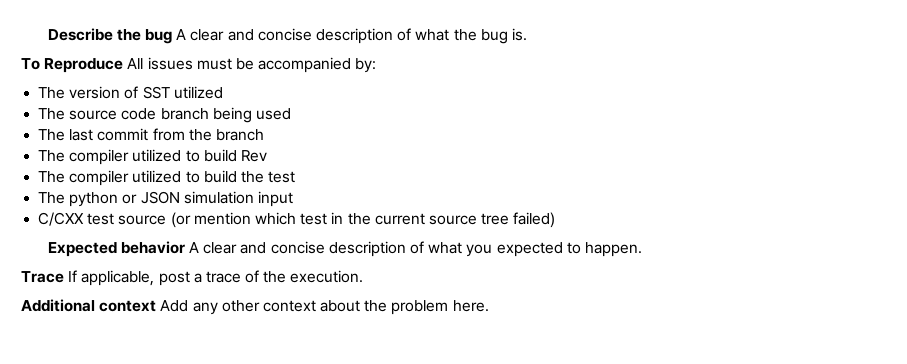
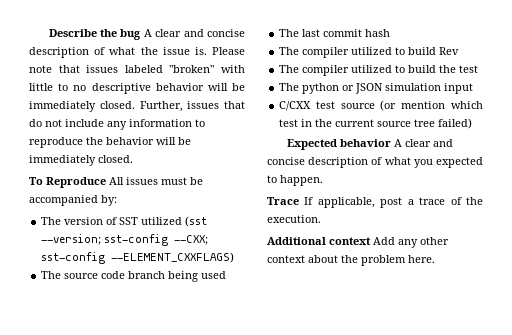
[480,29,508,44] bug -> [162,47,190,55] issue
(527, 34) none -> [211,47,245,55] [29,65,245,73] [29,83,245,94] [29,101,245,112] [29,119,205,130] [29,137,191,148] [29,155,133,166] Please note that issues labeled "broken" with little to no descriptive behavior will be immediately closed. Further, issues that do not include any information to reproduce the behavior will be immediately closed.
(223, 92) none -> [185,216,208,227] [41,234,209,246] [41,252,235,264] (sst --version; sst-config --CXX; sst-config --ELEMENT_CXXFLAGS)
[152,128,264,141] from the branch -> [365,29,391,37] hash

